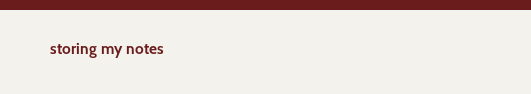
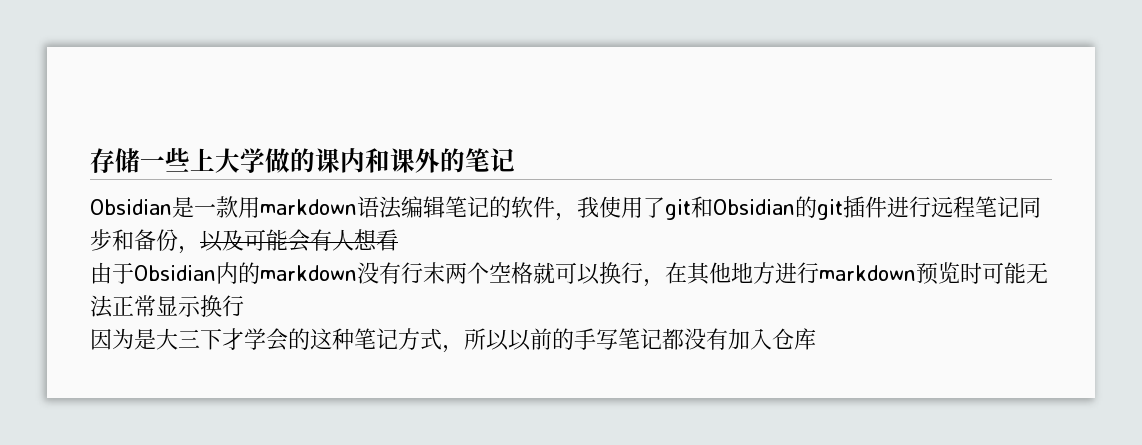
[50,43,165,58] storing my notes -> [90,148,515,173] [90,196,1041,221] [90,229,398,254] [90,262,1048,287] [90,295,244,318] [90,328,816,353] 存储一些上大学做的课内和课外的笔记 // Obsidian是一款用markdown语法编辑笔记的软件，我使用了git和Obsidian的git插件进行远程笔记同步和备份，以及可能会有人想看 // 由于Obsidian内的markdown没有行末两个空格就可以换行，在其他地方进行markdown预览时可能无法正常显示换行 // 因为是大三下才学会的这种笔记方式，所以以前的手写笔记都没有加入仓库

